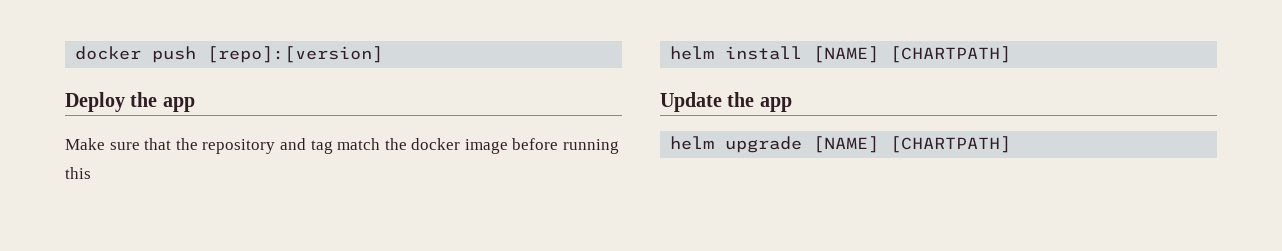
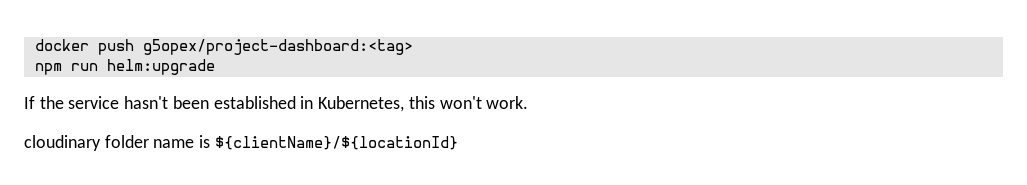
[207,46,384,63] [65,92,195,112] [65,138,620,154] [65,167,91,179] [670,46,1012,63] [660,92,792,112] [670,136,1012,153] [repo]:[version] // Deploy the app // Make sure that the repository and tag match the docker image before running this // helm install [NAME] [CHARTPATH] // Update the app // helm upgrade [NAME] [CHARTPATH] -> [142,39,413,55] [34,59,215,75] [24,96,529,112] [24,135,458,151] g5opex/project-dashboard:<tag> // npm run helm:upgrade // If the service hasn't been established in Kubernetes, this won't work. // cloudinary folder name is ${clientName}/${locationId}

